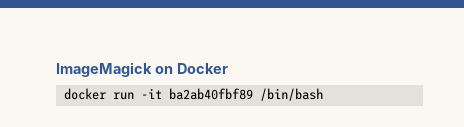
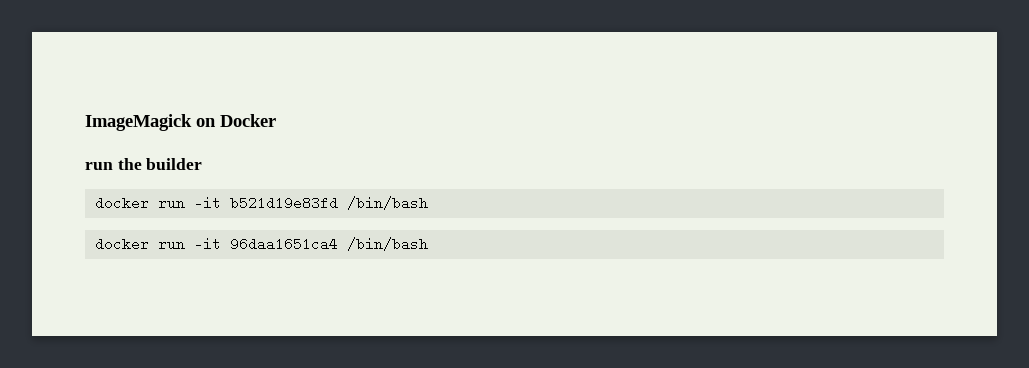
[63,88,323,101] // docker run -it ba2ab40fbf89 /bin/bash -> [85,158,203,170] [94,196,428,210] [94,237,428,251] // run the builder // docker run -it b521d19e83fd /bin/bash // docker run -it 96daa1651ca4 /bin/bash

